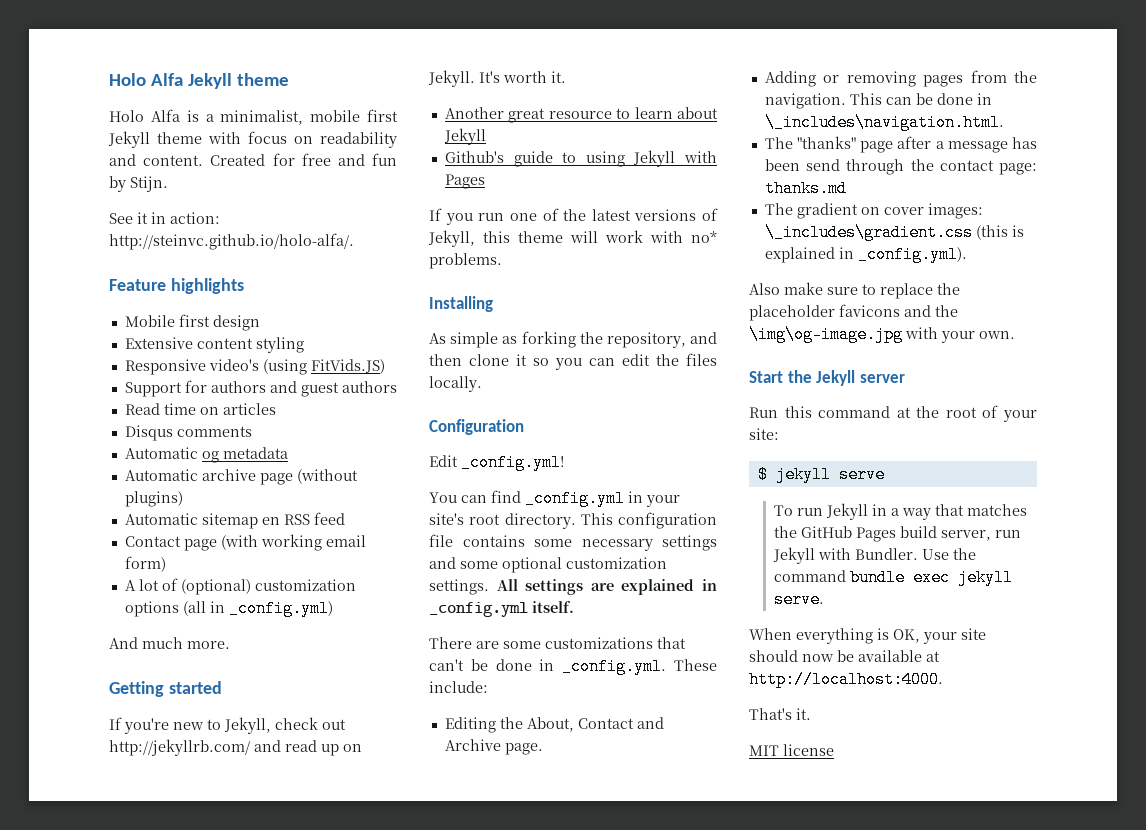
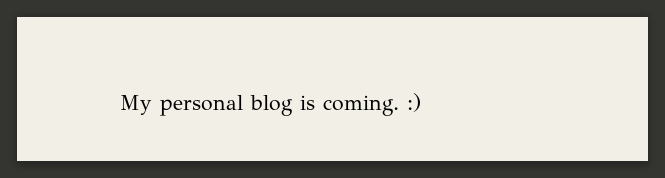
[109,73,290,89] [109,109,398,125] [108,131,397,148] [109,153,397,166] [109,176,168,192] [109,212,220,224] [109,233,354,250] [109,278,244,294] [124,314,260,331] [124,337,304,353] [124,359,385,375] [124,380,397,397] [124,403,276,415] [124,425,252,441] [124,447,288,463] [124,469,358,485] [124,491,183,507] [124,512,345,529] [124,534,366,551] [124,556,166,572] [124,578,356,595] [124,600,333,617] [109,637,230,649] [109,681,222,697] [109,717,346,734] [109,739,362,756] [428,70,566,87] [444,107,718,123] [443,128,486,145] [444,150,717,167] [444,174,485,189] [429,208,718,225] [428,230,717,247] [429,253,502,269] [429,296,493,312] [429,331,717,348] [429,353,717,370] [429,376,482,392] [429,419,524,435] [429,454,564,471] [429,490,680,507] [429,512,717,529] [429,534,717,551] [429,557,667,573] [429,579,717,595] [429,601,574,617] [429,637,686,649] [429,658,717,675] [429,681,488,693] [444,717,664,733] [444,739,543,755] [764,70,1037,87] [764,93,992,109] [764,114,1004,131] [764,136,1037,153] [764,159,1037,175] [764,180,847,197] [764,203,983,219] [764,224,1024,241] [764,246,967,263] [749,282,960,299] [749,304,958,321] [749,326,1015,343] [749,370,905,386] [749,405,1037,422] [749,428,779,440] [757,466,885,483] [773,503,1027,520] [773,526,1021,542] [772,547,976,564] [773,569,1013,586] [773,591,824,608] [749,628,986,644] [749,650,940,662] [749,671,943,688] [749,708,811,720] [749,744,834,756] Holo Alfa Jekyll theme // Holo Alfa is a minimalist, mobile first Jekyll theme with focus on readability and content. Created for free and fun by Stijn. // See it in action: http://steinvc.github.io/holo-alfa/. // Feature highlights // Mobile first design // Extensive content styling // Responsive video's (using FitVids.JS) // Support for authors and guest authors // Read time on articles // Disqus comments // Automatic og metadata // Automatic archive page (without plugins) // Automatic sitemap en RSS feed // Contact page (with working email form) // A lot of (optional) customization options (all in _config.yml) // And much more. // Getting started // If you're new to Jekyll, check out http://jekyllrb.com/ and read up on Jekyll. It's worth it. // Another great resource to learn about Jekyll // Github's guide to using Jekyll with Pages // If you run one of the latest versions of Jekyll, this theme will work with no* problems. // Installing // As simple as forking the repository, and then clone it so you can edit the files locally. // Configuration // Edit _config.yml! // You can find _config.yml in your site's root directory. This configuration file contains some necessary settings and some optional customization settings. All settings are explained in _config.yml itself. // There are some customizations that can't be done in _config.yml. These include: // Editing the About, Contact and Archive page. // Adding or removing pages from the navigation. This can be done in \_includes\navigation.html. // The "thanks" page after a message has been send through the contact page: thanks.md // The gradient on cover images: \_includes\gradient.css (this is explained in _config.yml). // Also make sure to replace the placeholder favicons and the \img\og-image.jpg with your own. // Start the Jekyll server // Run this command at the root of your site: // $ jekyll serve // To run Jekyll in a way that matches the GitHub Pages build server, run Jekyll with Bundler. Use the command bundle exec jekyll serve. // When everything is OK, your site should now be available at http://localhost:4000. // That's it. // MIT license -> [120,93,421,116] My personal blog is coming. :)

